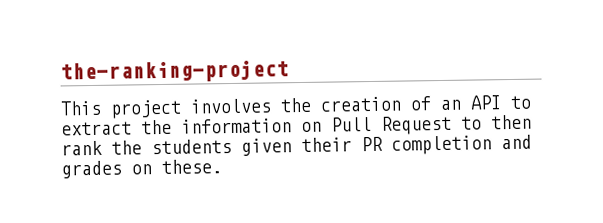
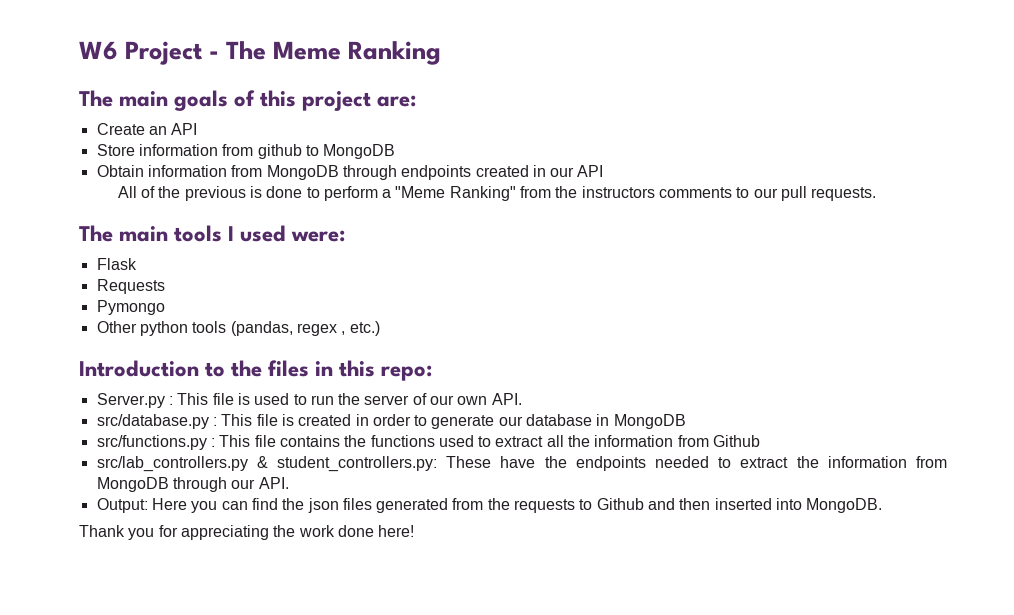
[60,60,289,84] [60,95,531,119] [61,114,532,136] [61,134,532,156] [61,159,222,179] the-ranking-project // This project involves the creation of an API to extract the information on Pull Request to then rank the students given their PR completion and grades on these. -> [79,41,442,65] [79,90,417,111] [96,123,198,135] [96,144,396,159] [96,165,604,180] [117,186,877,201] [79,225,346,242] [96,258,137,270] [96,279,165,294] [96,300,165,315] [96,321,380,336] [79,360,433,381] [96,393,522,408] [96,414,686,429] [96,435,761,450] [96,456,948,472] [96,477,289,492] [96,498,883,513] [79,525,415,540] W6 Project - The Meme Ranking // The main goals of this project are: // Create an API // Store information from github to MongoDB // Obtain information from MongoDB through endpoints created in our API // All of the previous is done to perform a "Meme Ranking" from the instructors comments to our pull requests. // The main tools I used were: // Flask // Requests // Pymongo // Other python tools (pandas, regex , etc.) // Introduction to the files in this repo: // Server.py : This file is used to run the server of our own API. // src/database.py : This file is created in order to generate our database in MongoDB // src/functions.py : This file contains the functions used to extract all the information from Github // src/lab_controllers.py & student_controllers.py: These have the endpoints needed to extract the information from MongoDB through our API. // Output: Here you can find the json files generated from the requests to Github and then inserted into MongoDB. // Thank you for appreciating the work done here!

